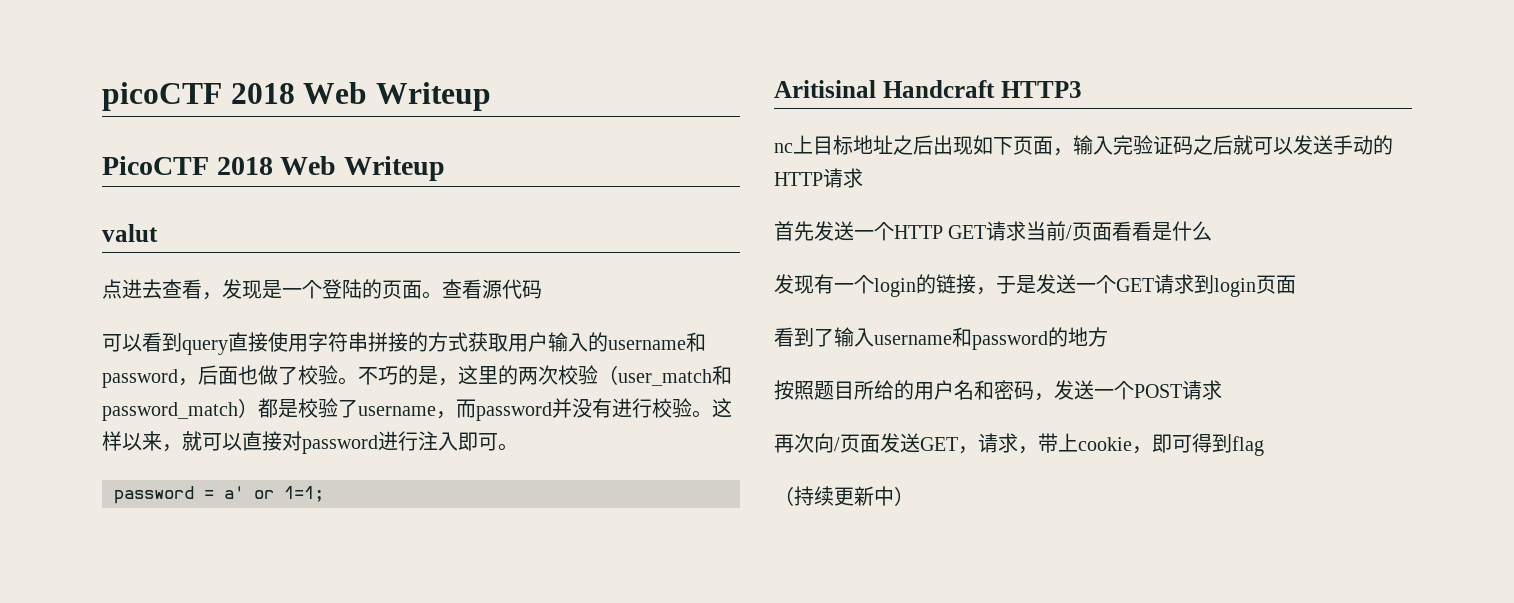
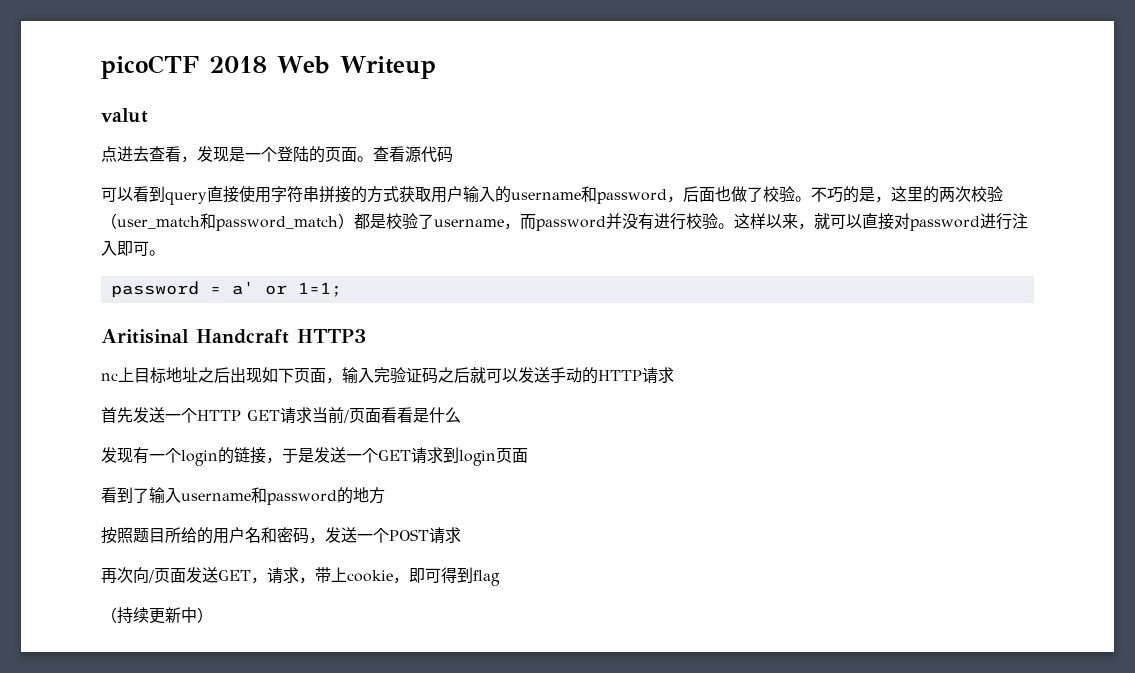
[102,156,445,181] // PicoCTF 2018 Web Writeup -> (436, 67) none

